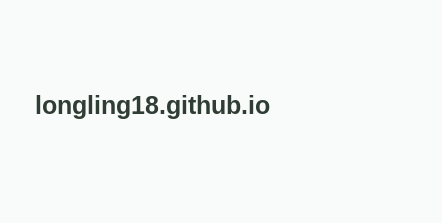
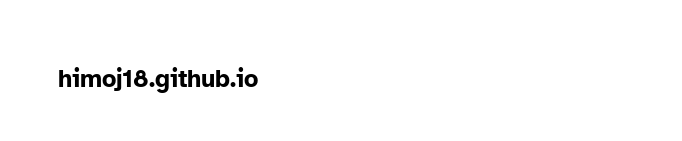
[35,95,270,119] longling18.github.io -> [58,67,258,93] himoj18.github.io

